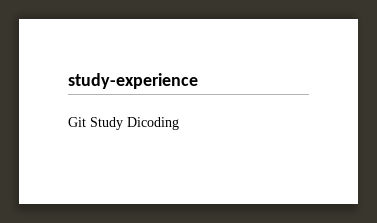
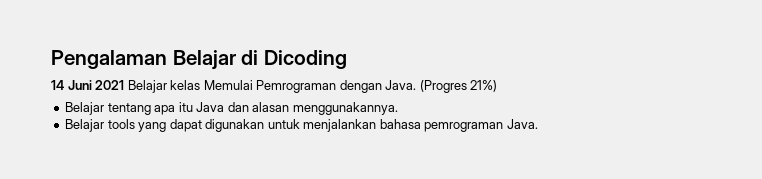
[68,73,198,89] [68,117,179,130] study-experience // Git Study Dicoding -> [51,50,347,70] [51,80,498,93] [65,102,398,115] [65,119,538,132] Pengalaman Belajar di Dicoding // 14 Juni 2021 Belajar kelas Memulai Pemrograman dengan Java. (Progres 21%) // Belajar tentang apa itu Java dan alasan menggunakannya. // Belajar tools yang dapat digunakan untuk menjalankan bahasa pemrograman Java.

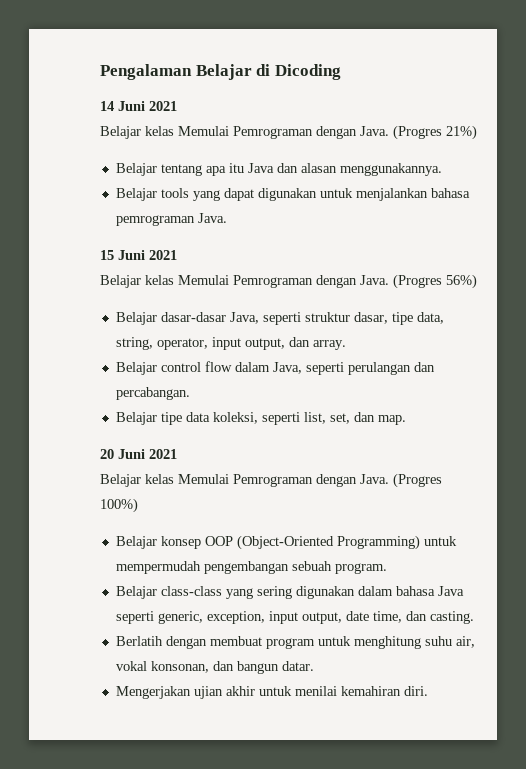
(125, 85) none -> (177, 106) //
(538, 124) none -> [100,250,177,260] [100,274,477,289] [115,312,444,325] [115,337,346,350] [115,361,435,375] [115,387,190,400] [115,412,406,425] [100,449,177,459] [100,473,442,488] [100,498,138,513] [115,535,457,550] [115,561,387,574] [115,586,464,599] [115,611,474,624] [115,636,475,649] [115,661,314,674] [115,686,428,699] // 15 Juni 2021 // Belajar kelas Memulai Pemrograman dengan Java. (Progres 56%) // Belajar dasar-dasar Java, seperti struktur dasar, tipe data, string, operator, input output, dan array. // Belajar control flow dalam Java, seperti perulangan dan percabangan. // Belajar tipe data koleksi, seperti list, set, dan map. // 20 Juni 2021 // Belajar kelas Memulai Pemrograman dengan Java. (Progres 100%) // Belajar konsep OOP (Object-Oriented Programming) untuk mempermudah pengembangan sebuah program. // Belajar class-class yang sering digunakan dalam bahasa Java seperti generic, exception, input output, date time, dan casting. // Berlatih dengan membuat program untuk menghitung suhu air, vokal konsonan, dan bangun datar. // Mengerjakan ujian akhir untuk menilai kemahiran diri.

